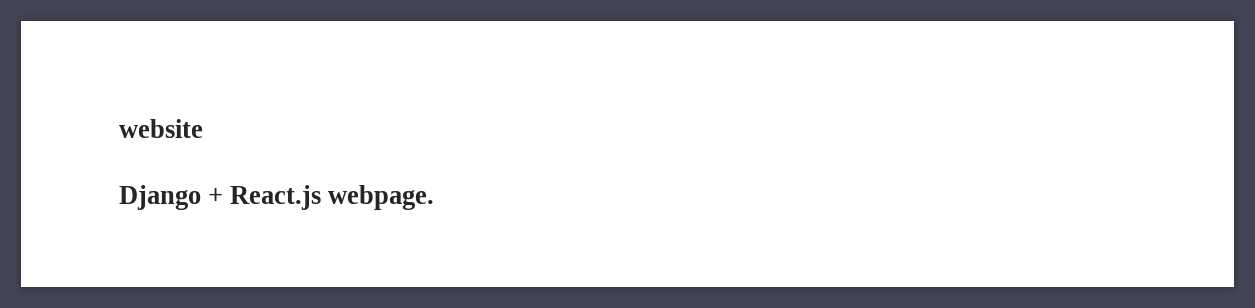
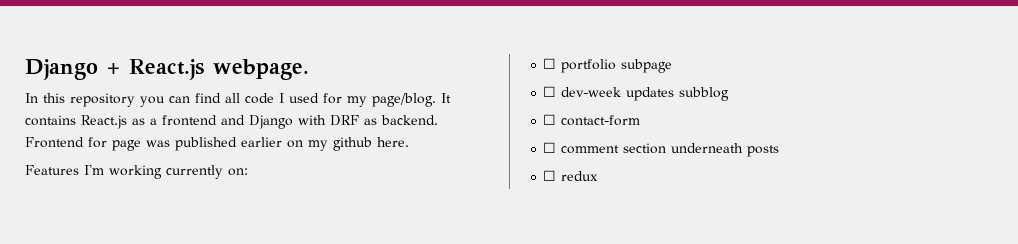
[119,119,203,138] website // -> (25, 69) none
(435, 197) none -> [25,93,451,107] [25,115,438,129] [25,137,409,151] [25,164,248,179] [543,58,673,73] [543,86,730,101] [543,114,641,126] [543,142,780,157] [543,170,599,181] // In this repository you can find all code I used for my page/blog. It contains React.js as a frontend and Django with DRF as backend. Frontend for page was published earlier on my github here. // Features I'm working currently on: // ☐ portfolio subpage // ☐ dev-week updates subblog // ☐ contact-form // ☐ comment section underneath posts // ☐ redux

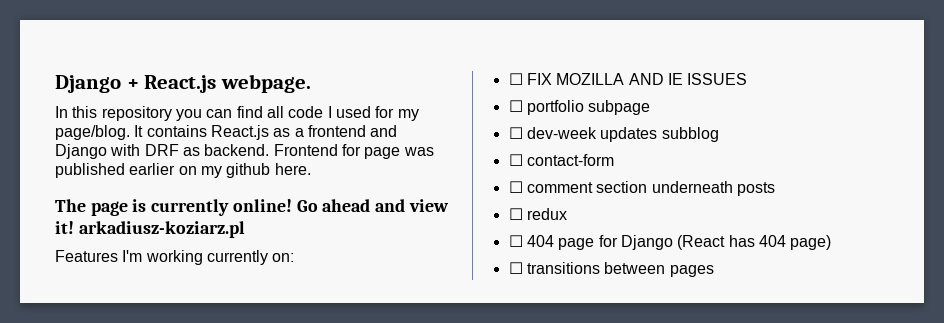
(409, 142) none -> [55,199,449,216] [55,221,245,238] // The page is currently online! Go ahead and view it! arkadiusz-koziarz.pl
(248, 172) none -> [508,73,748,85] // ☐ FIX MOZILLA AND IE ISSUES
(599, 176) none -> [508,235,832,250] [508,262,714,277] // ☐ 404 page for Django (React has 404 page) // ☐ transitions between pages

